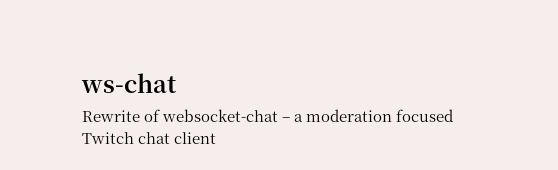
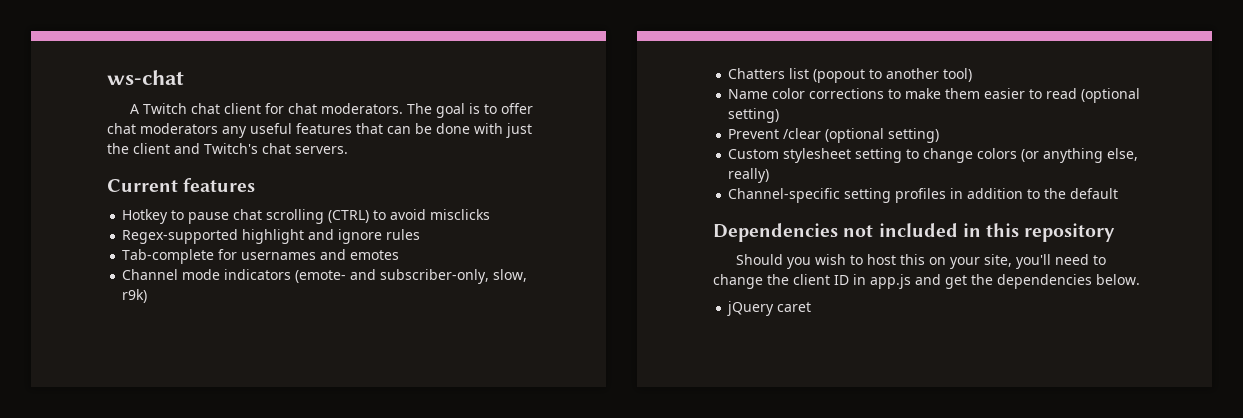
[82,109,455,122] [82,132,217,144] Rewrite of websocket-chat – a moderation focused Twitch chat client -> [129,103,533,118] [107,123,532,138] [107,143,348,154] [107,178,256,192] [122,209,491,224] [122,229,421,244] [122,249,400,264] [122,269,528,284] [122,289,148,303] [728,68,973,83] [728,88,1141,103] [728,108,780,123] [728,128,940,143] [728,148,1139,163] [728,168,770,183] [728,188,1119,203] [713,223,1116,242] [735,254,1106,269] [713,274,1140,289] [727,301,812,316] A Twitch chat client for chat moderators. The goal is to offer chat moderators any useful features that can be done with just the client and Twitch's chat servers. // Current features // Hotkey to pause chat scrolling (CTRL) to avoid misclicks // Regex-supported highlight and ignore rules // Tab-complete for usernames and emotes // Channel mode indicators (emote- and subscriber-only, slow, r9k) // Chatters list (popout to another tool) // Name color corrections to make them easier to read (optional setting) // Prevent /clear (optional setting) // Custom stylesheet setting to change colors (or anything else, really) // Channel-specific setting profiles in addition to the default // Dependencies not included in this repository // Should you wish to host this on your site, you'll need to change the client ID in app.js and get the dependencies below. // jQuery caret

